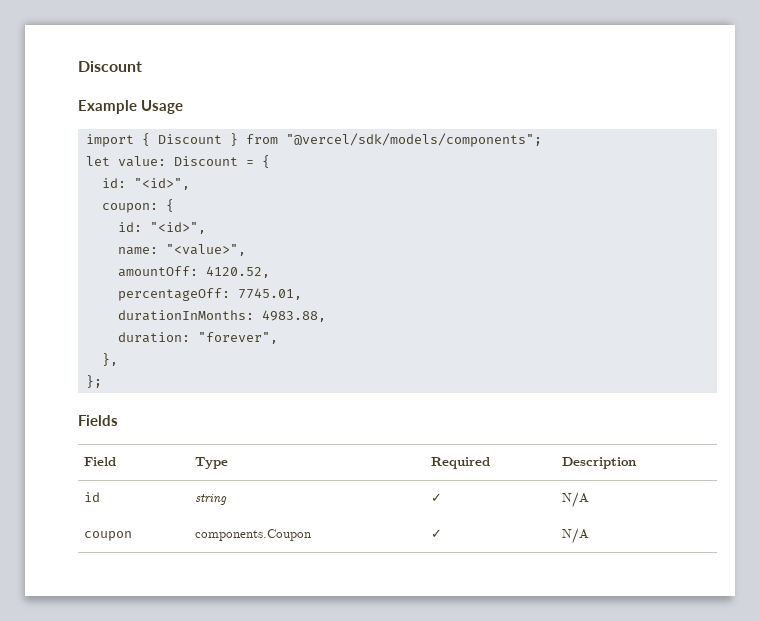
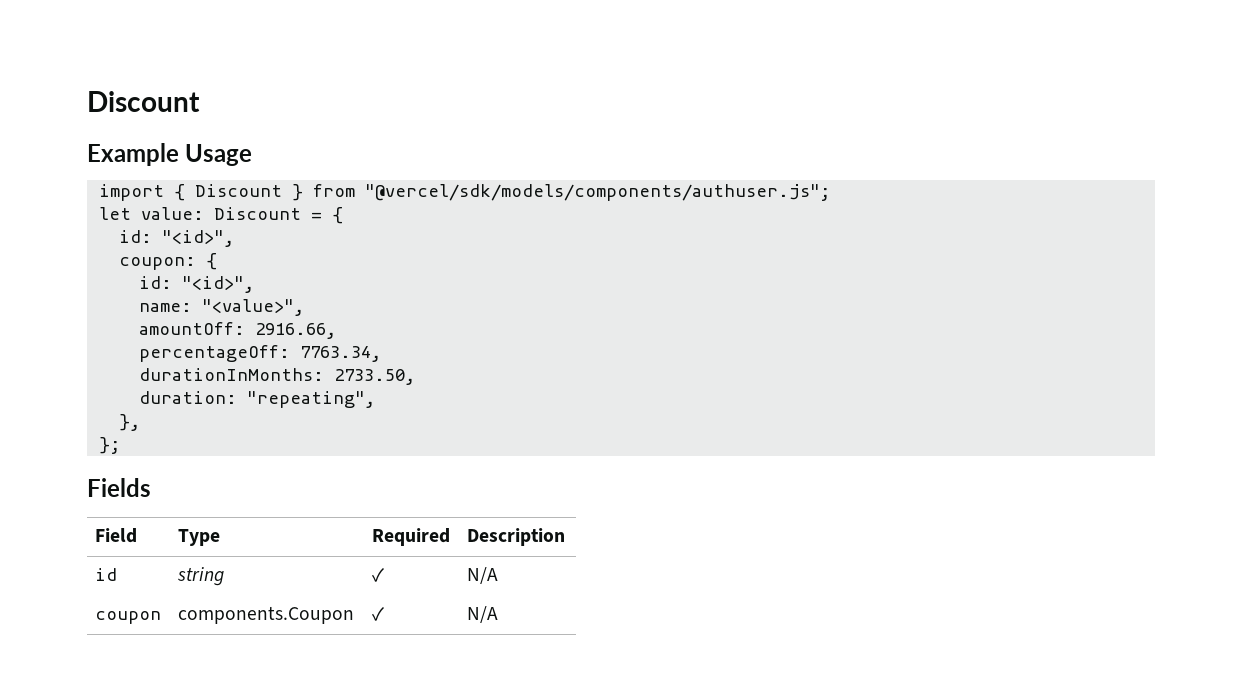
[285,133,542,147] "@vercel/sdk/models/components"; -> [364,184,830,201] "@vercel/sdk/models/components/authuser.js";
[205,266,270,278] 4120.52, -> [254,323,336,339] 2916.66,
[237,288,302,300] 7745.01, -> [299,346,381,362] 7763.34,
[261,310,326,322] 4983.88, -> [333,369,415,385] 2733.50,
[197,332,278,344] "forever", -> [246,391,375,408] "repeating",

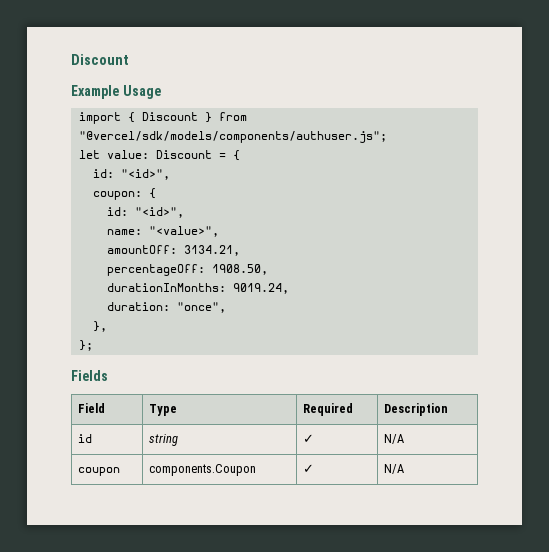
[254,323,336,339] 2916.66, -> [183,245,240,256] 3134.21,
[299,346,381,362] 7763.34, -> [211,264,268,275] 1908.50,
[333,369,415,385] 2733.50, -> [232,283,289,294] 9019.24,
[246,391,375,408] "repeating", -> [176,302,226,313] "once",

